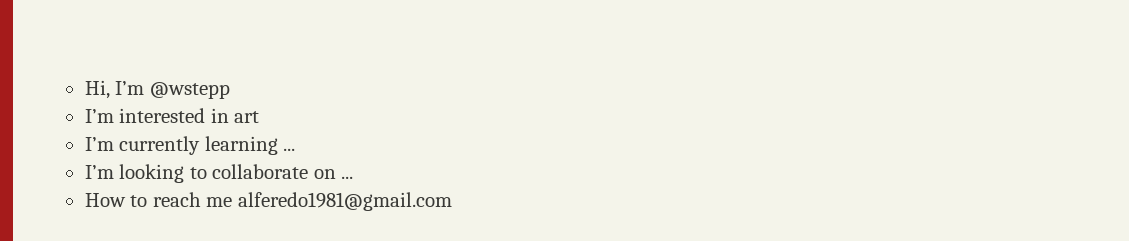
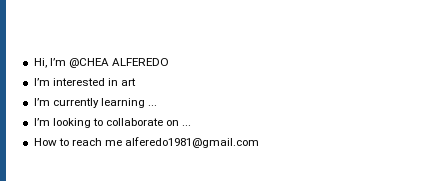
[149,82,230,99] @wstepp -> [68,58,169,68] @CHEA ALFEREDO

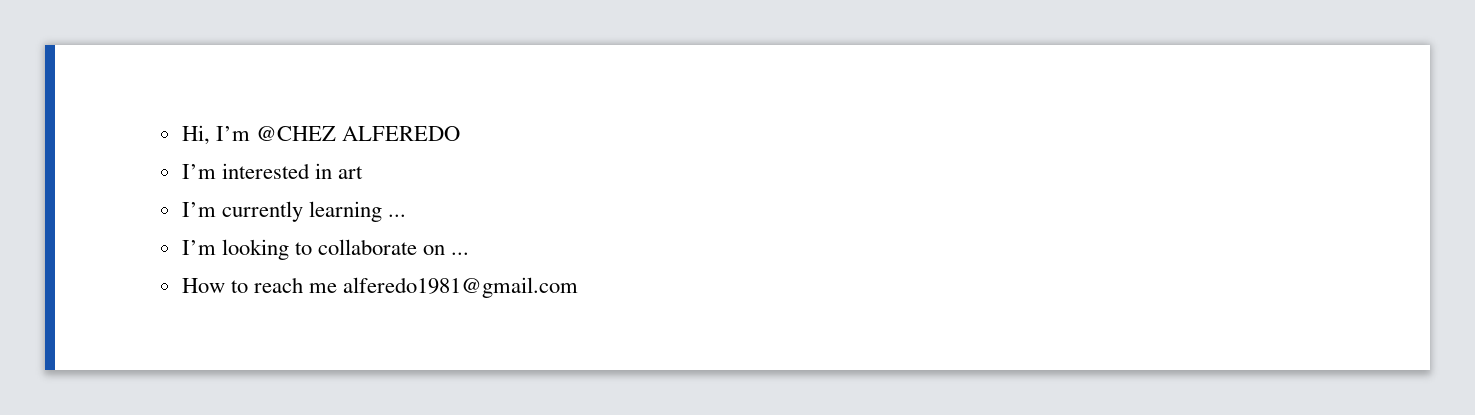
[68,58,109,68] @CHEA -> [255,126,336,141] @CHEZ

